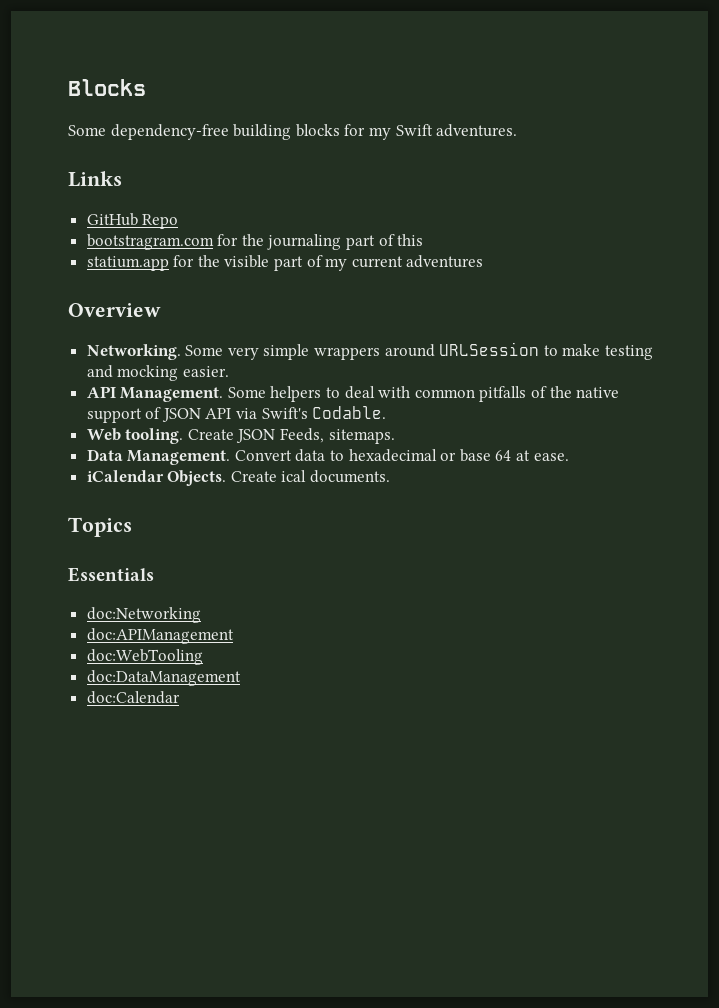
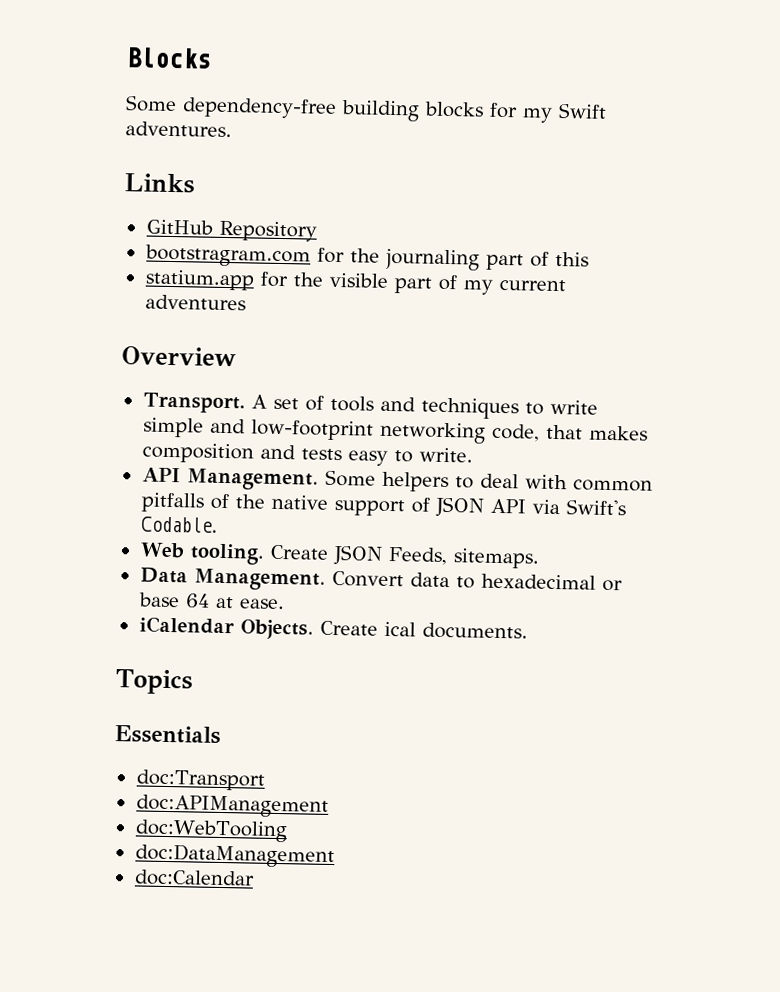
[142,214,179,229] Repo -> [218,220,317,242] Repository
[86,342,654,360] [86,365,229,381] Networking. Some very simple wrappers around URLSession to make testing and mocking easier. -> [142,392,598,420] [142,417,648,444] [141,442,473,466] Transport. A set of tools and techniques to write simple and low-footprint networking code, that makes composition and tests easy to write.
[86,607,201,623] doc:Networking -> [135,769,265,791] doc:Transport

